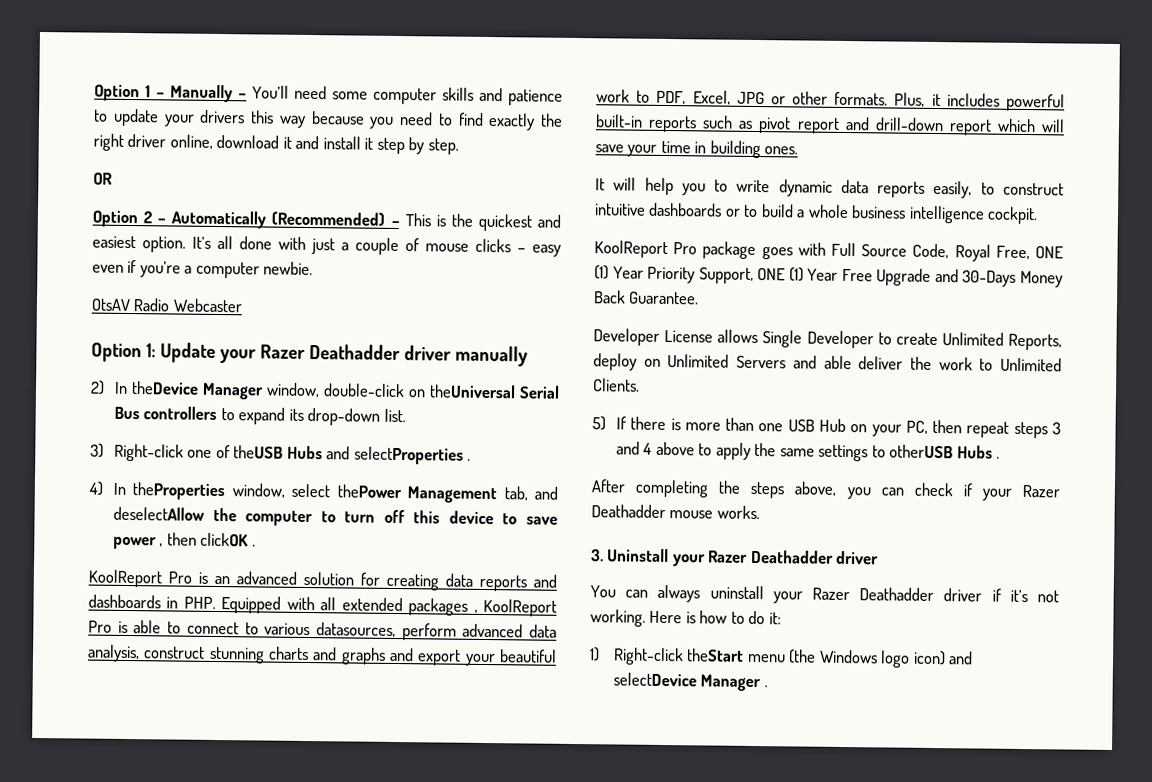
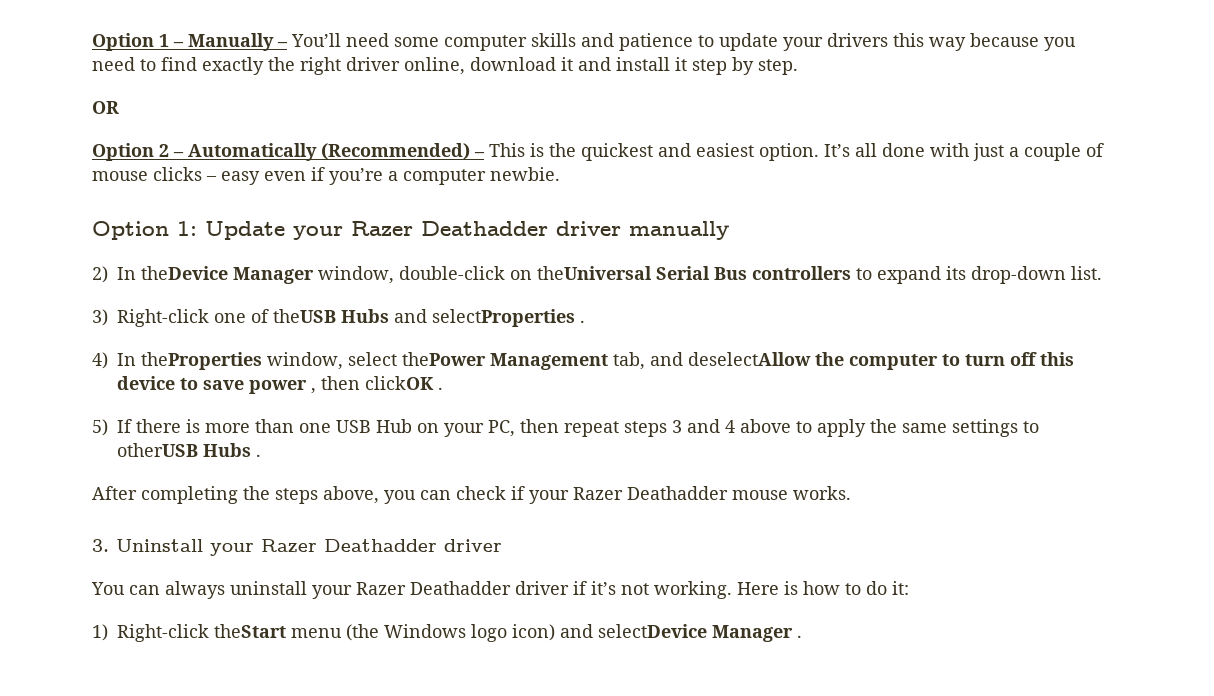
[91,298,243,313] // OtsAV Radio Webcaster -> (560, 174) none
[88,569,557,592] [88,594,557,617] [88,620,557,641] [87,644,557,667] [596,89,1065,112] [595,114,1065,136] [595,140,799,159] [595,177,1064,199] [594,202,1039,225] [594,240,1064,262] [594,265,1063,288] [593,290,700,305] [593,328,1062,351] [593,353,1062,372] [592,378,640,392] // KoolReport Pro is an advanced solution for creating data reports and dashboards in PHP. Equipped with all extended packages , KoolReport Pro is able to connect to various datasources, perform advanced data analysis, construct stunning charts and graphs and export your beautiful work to PDF, Excel, JPG or other formats. Plus, it includes powerful built-in reports such as pivot report and drill-down report which will save your time in building ones. // It will help you to write dynamic data reports easily, to construct intuitive dashboards or to build a whole business intelligence cockpit. // KoolReport Pro package goes with Full Source Code, Royal Free, ONE (1) Year Priority Support, ONE (1) Year Free Upgrade and 30-Days Money Back Guarantee. // Developer License allows Single Developer to create Unlimited Reports, deploy on Unlimited Servers and able deliver the work to Unlimited Clients. -> (443, 388) none

